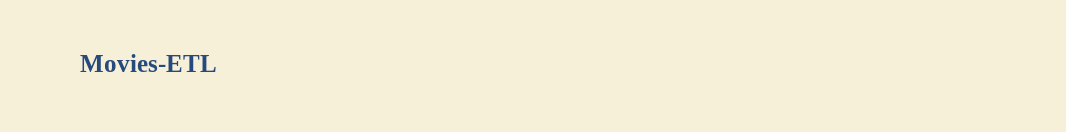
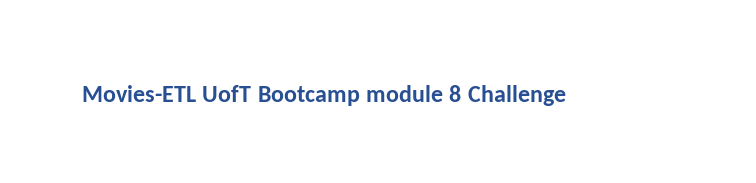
(217, 63) none -> [202,85,566,106] UofT Bootcamp module 8 Challenge

